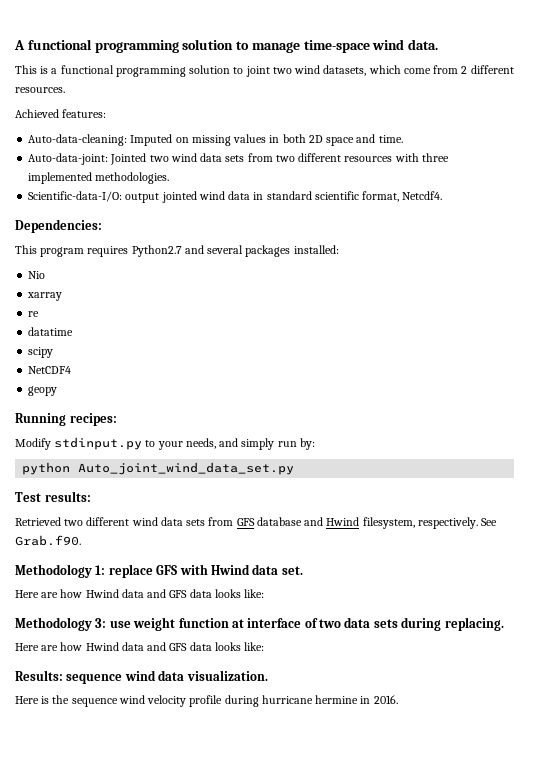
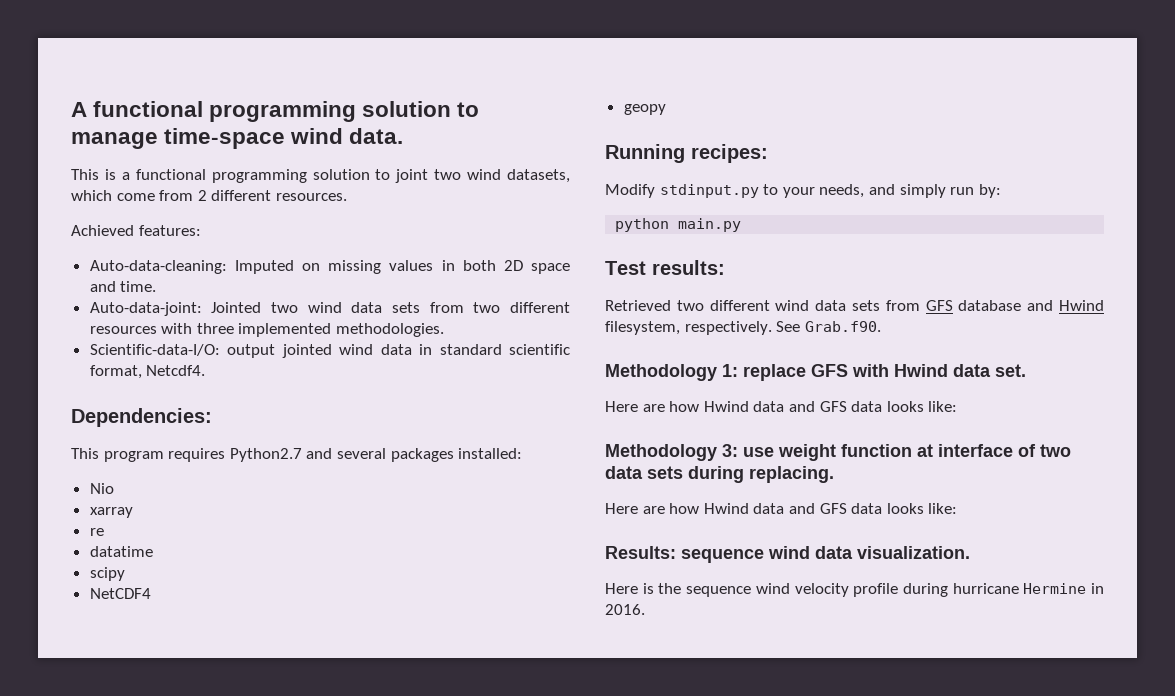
[78,462,295,475] Auto_joint_wind_data_set.py -> [678,218,742,232] main.py
[315,695,359,704] hermine -> [1023,583,1087,594] Hermine

